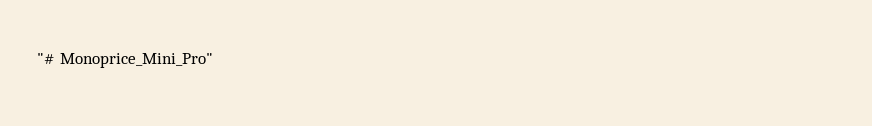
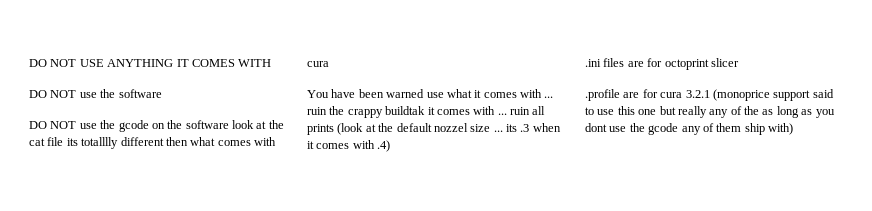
[37,53,213,68] "# Monoprice_Mini_Pro" -> [29,59,272,67] [29,89,162,98] [29,120,284,132] [29,137,276,149] [307,61,329,67] [307,89,554,98] [307,106,546,118] [307,123,561,135] [307,140,391,152] [585,58,739,70] [585,89,834,101] [585,106,835,118] [585,123,793,135] DO NOT USE ANYTHING IT COMES WITH // DO NOT use the software // DO NOT use the gcode on the software look at the cat file its totalllly different then what comes with cura // You have been warned use what it comes with ... ruin the crappy buildtak it comes with ... ruin all prints (look at the default nozzel size ... its .3 when it comes with .4) // .ini files are for octoprint slicer // .profile are for cura 3.2.1 (monoprice support said to use this one but really any of the as long as you dont use the gcode any of them ship with)

